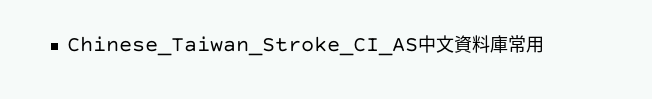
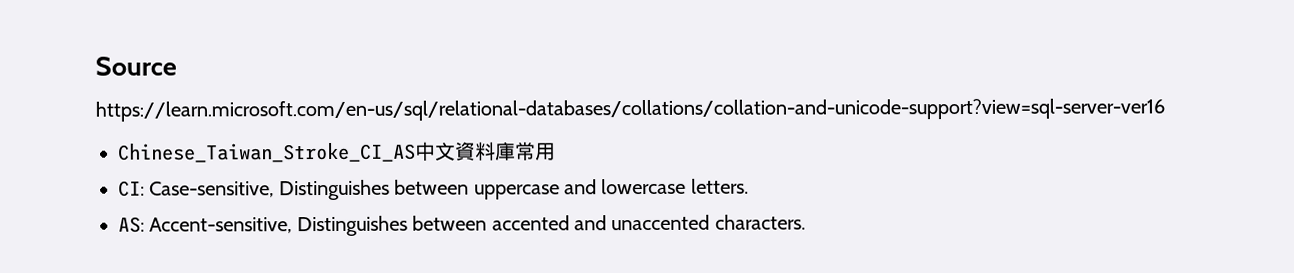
(66, 46) none -> [95,56,177,76] [95,98,1165,122] Source // https://learn.microsoft.com/en-us/sql/relational-databases/collations/collation-and-unicode-support?view=sql-server-ver16 //
(544, 44) none -> [118,178,749,201] [118,214,806,237] // CI: Case-sensitive, Distinguishes between uppercase and lowercase letters. // AS: Accent-sensitive, Distinguishes between accented and unaccented characters.

